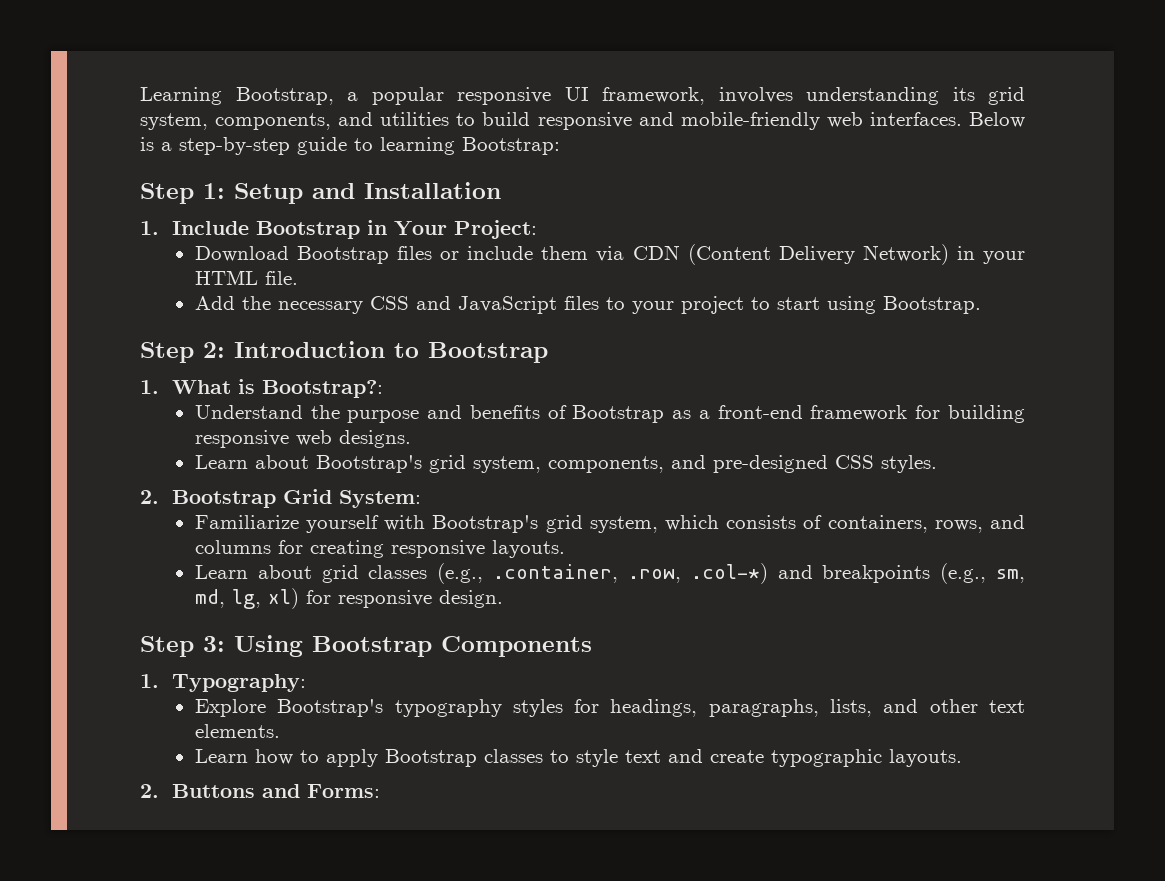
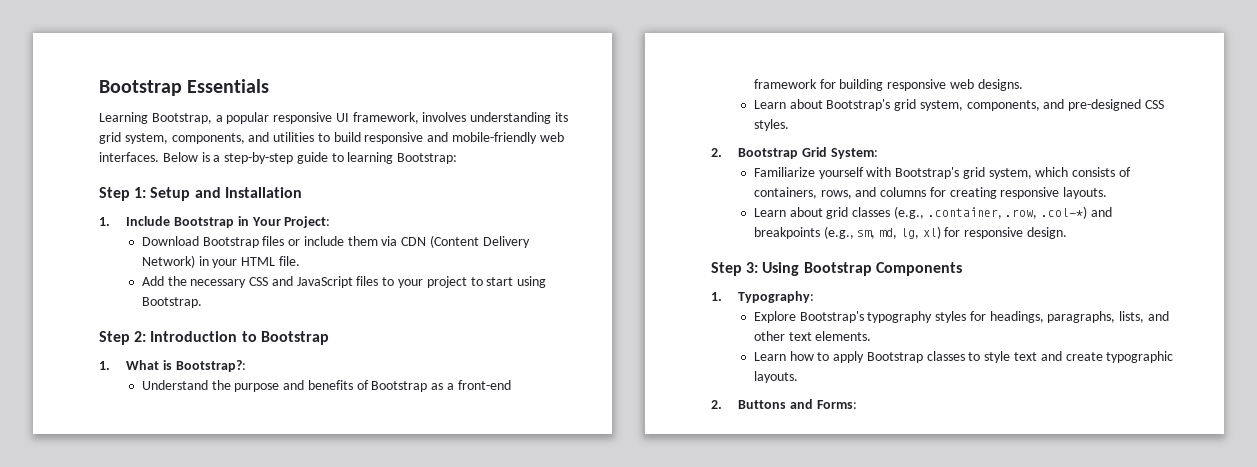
(140, 96) none -> [99,79,270,96] Bootstrap Essentials //

